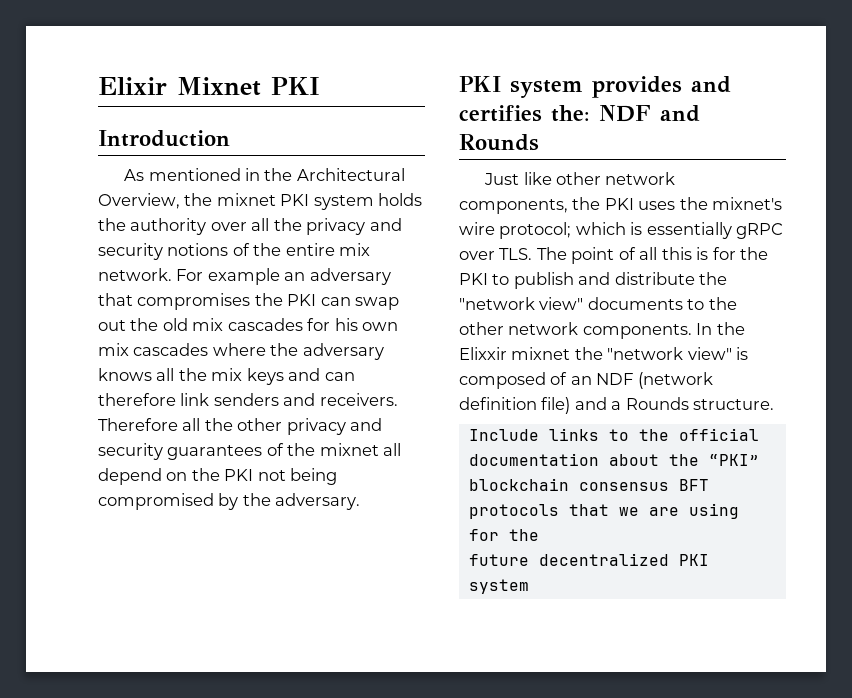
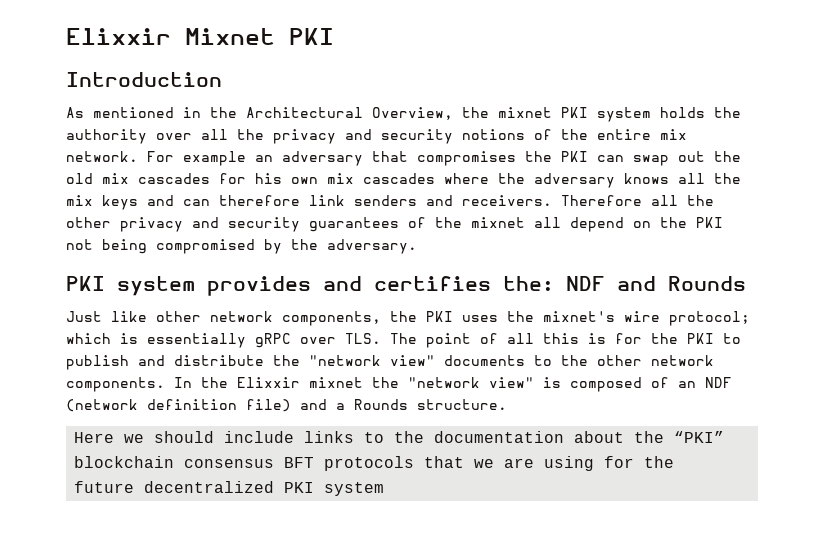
[98,77,167,95] Elixir -> [66,28,171,45] Elixxir
[468,429,539,441] Include -> [74,431,295,443] Here we should include
[678,428,759,441] official -> (425, 437) none

